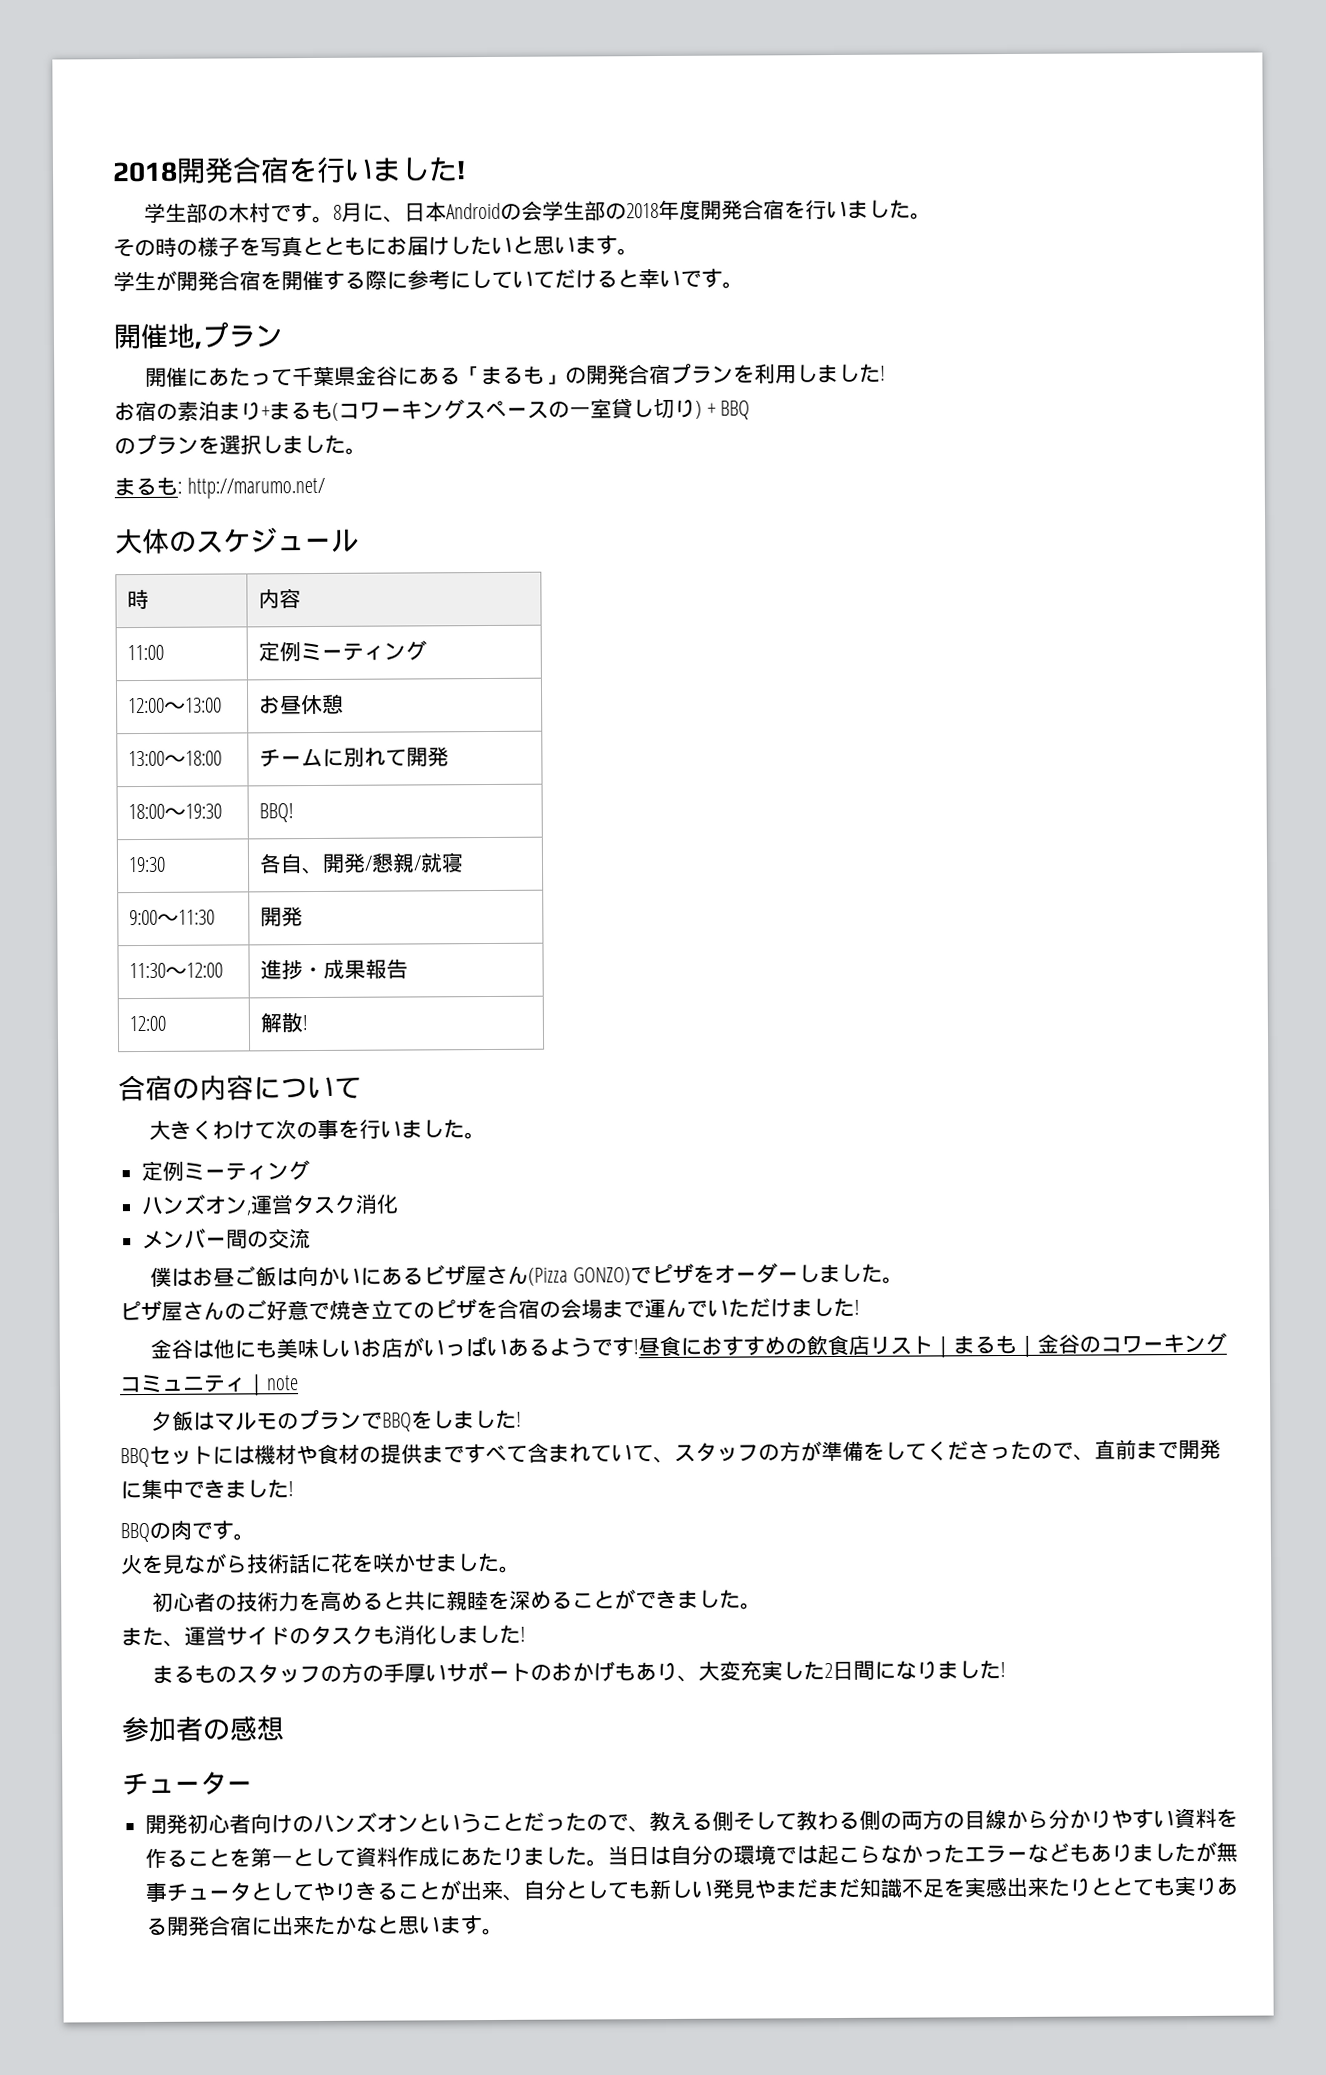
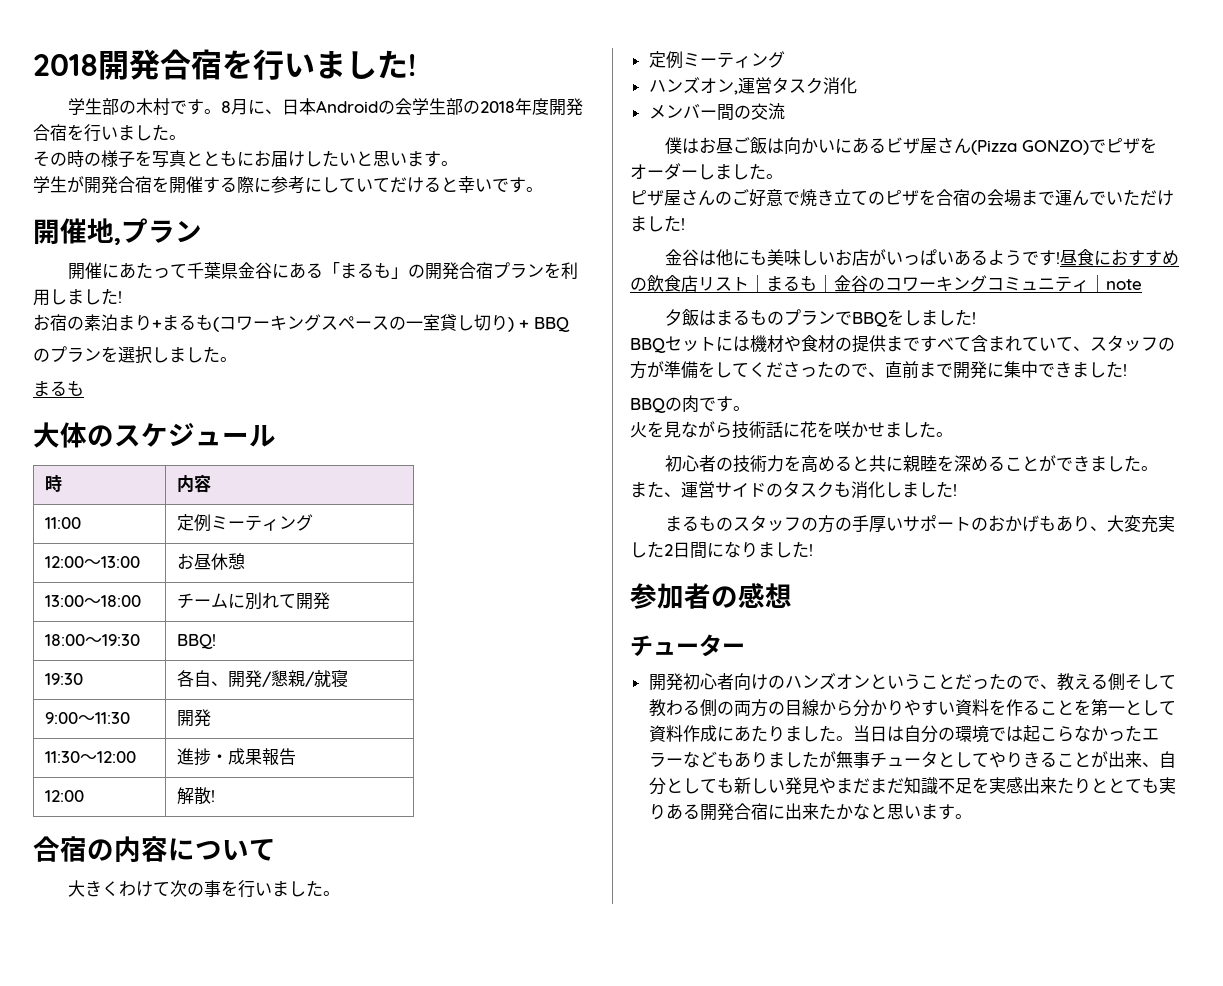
[177,476,325,499] : http://marumo.net/ -> (84, 388) none
[213,1412,278,1431] マルモ -> [716,309,768,326] まるも

